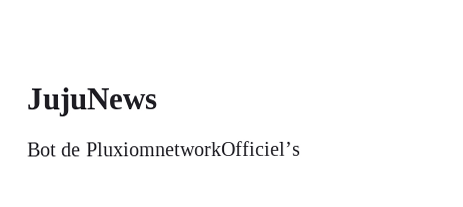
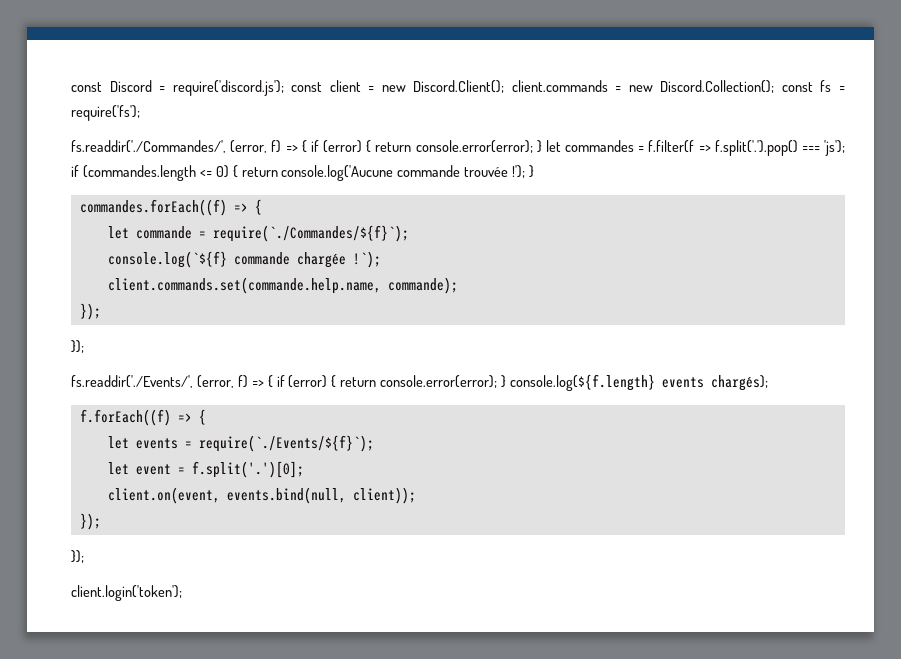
[26,87,158,117] [27,140,301,157] JujuNews // Bot de PluxiomnetworkOfficiel’s -> [71,80,845,96] [71,105,140,121] [71,140,846,156] [71,165,535,181] [79,199,262,216] [107,225,409,242] [107,251,381,268] [107,277,458,294] [79,303,101,320] [71,340,84,353] [71,374,769,391] [79,409,206,426] [107,435,374,452] [107,461,304,478] [107,487,416,504] [79,513,101,530] [71,550,84,563] [71,585,182,601] const Discord = require('discord.js'); const client = new Discord.Client(); client.commands = new Discord.Collection(); const fs = require('fs'); // fs.readdir('./Commandes/', (error, f) => { if (error) { return console.error(error); } let commandes = f.filter(f => f.split('.').pop() === 'js'); if (commandes.length <= 0) { return console.log('Aucune commande trouvée !'); } // commandes.forEach((f) => { // let commande = require(`./Commandes/${f}`); // console.log(`${f} commande chargée !`); // client.commands.set(commande.help.name, commande); // }); // }); // fs.readdir('./Events/', (error, f) => { if (error) { return console.error(error); } console.log(${f.length} events chargés); // f.forEach((f) => { // let events = require(`./Events/${f}`); // let event = f.split('.')[0]; // client.on(event, events.bind(null, client)); // }); // }); // client.login('token');

